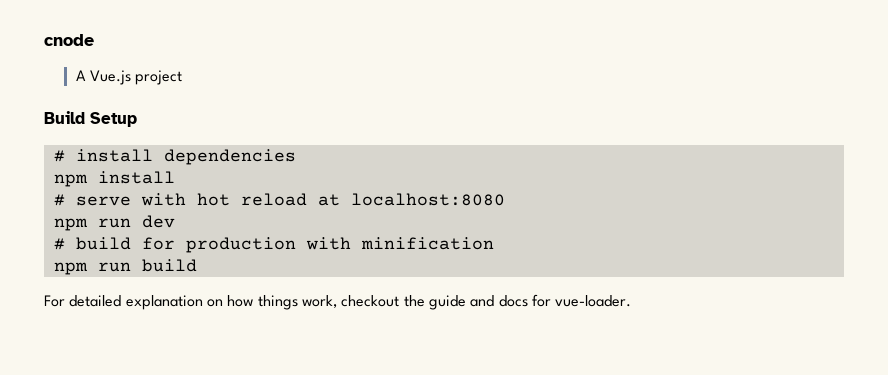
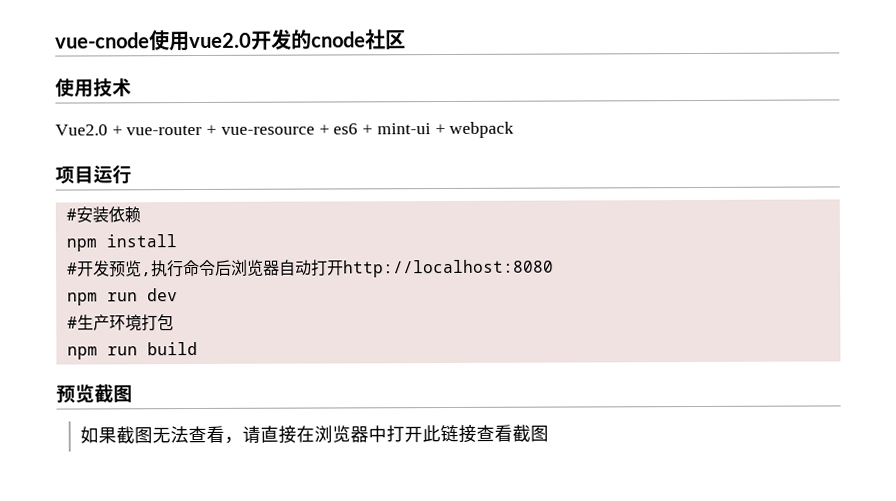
[44,34,94,46] [75,70,183,85] [44,111,137,127] [53,149,296,165] cnode // A Vue.js project // Build Setup // # install dependencies -> [55,29,406,52] [55,78,132,98] [55,121,515,138] [55,165,132,185] [65,206,141,223] vue-cnode使用vue2.0开发的cnode社区 // 使用技术 // Vue2.0 + vue-router + vue-resource + es6 + mint-ui + webpack // 项目运行 // #安装依赖
[75,193,505,206] [53,215,175,231] [53,237,494,253] [53,259,197,275] [44,294,632,310] serve with hot reload at localhost:8080 // npm run dev // # build for production with minification // npm run build // For detailed explanation on how things work, checkout the guide and docs for vue-loader. -> [76,259,554,278] [66,288,178,306] [66,314,174,332] [66,342,198,360] [56,384,133,404] [79,424,549,444] 开发预览,执行命令后浏览器自动打开http://localhost:8080 // npm run dev // #生产环境打包 // npm run build // 预览截图 // 如果截图无法查看，请直接在浏览器中打开此链接查看截图

